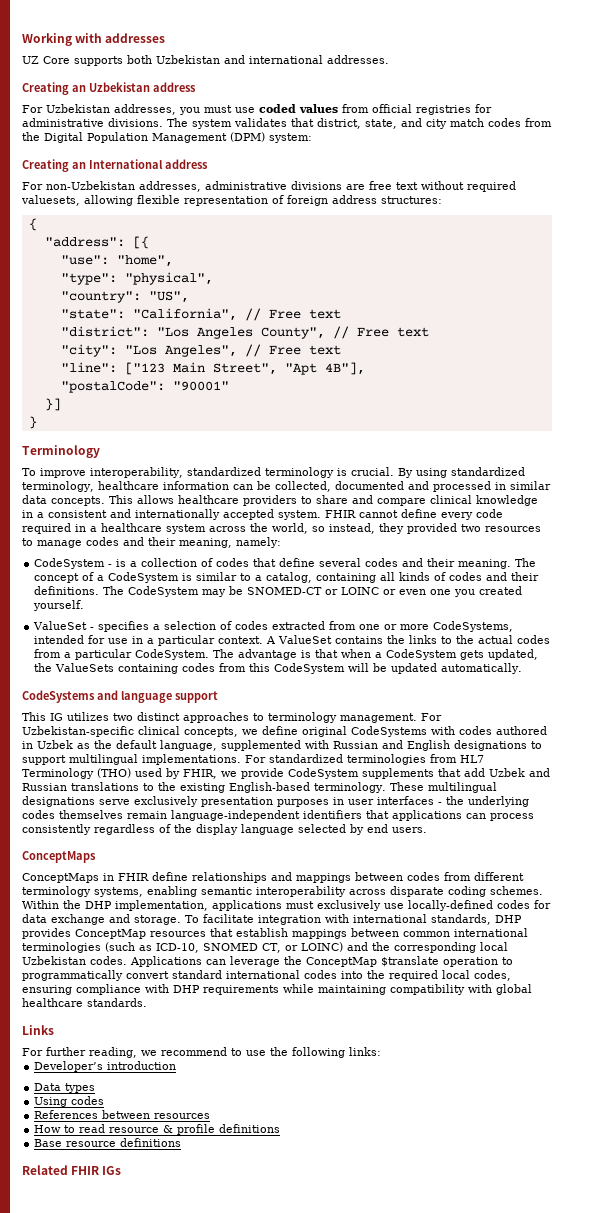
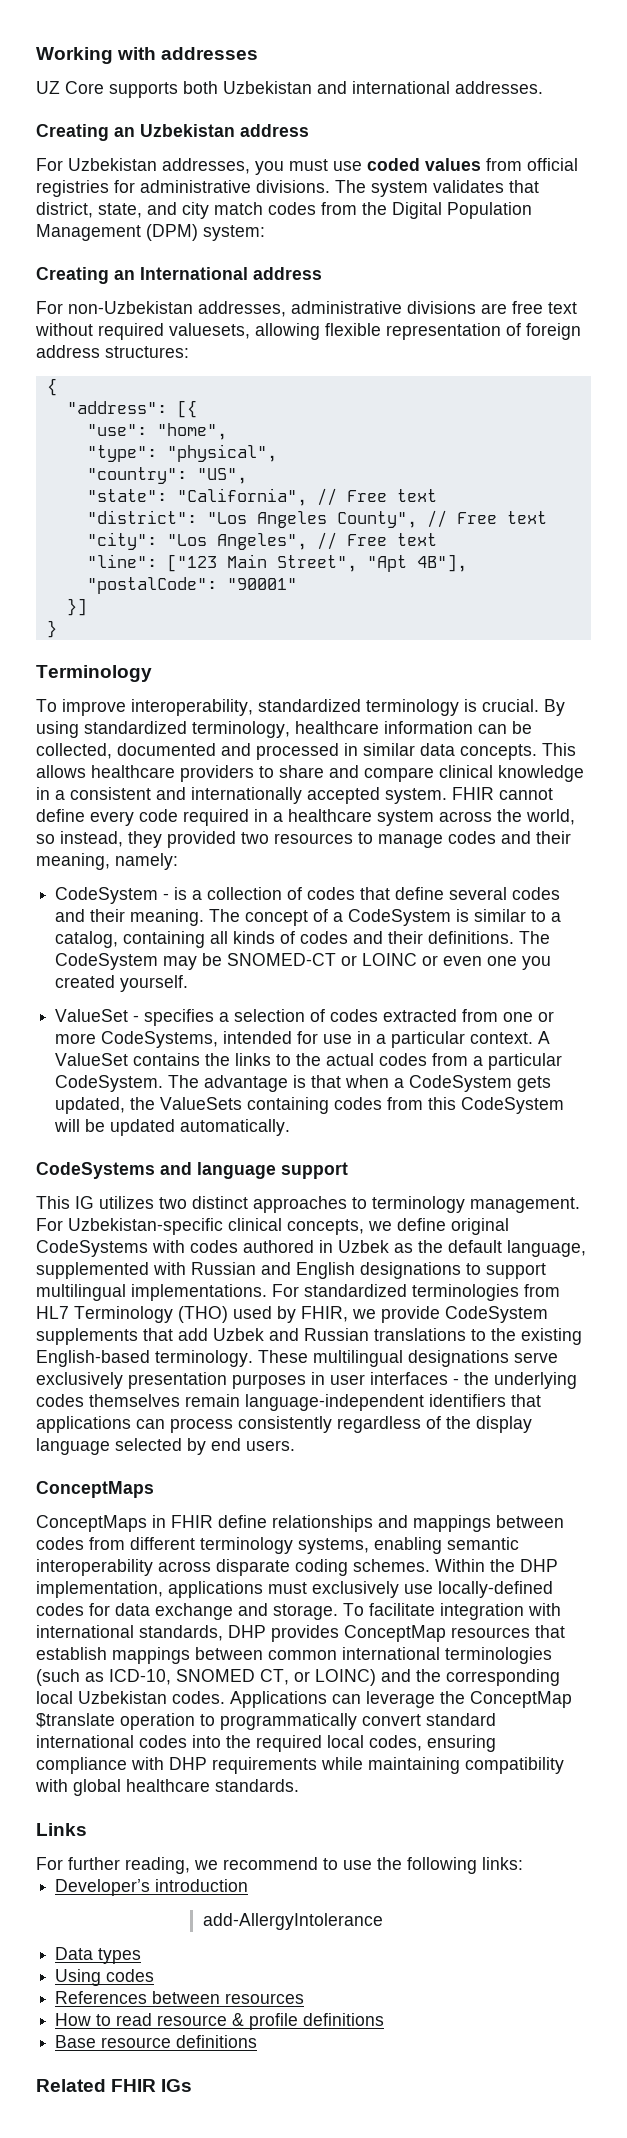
(177, 1065) none -> [202,1913,383,1930] // add-AllergyIntolerance

